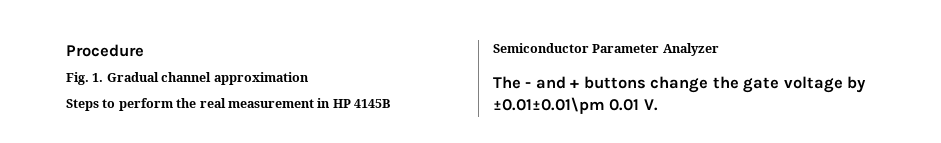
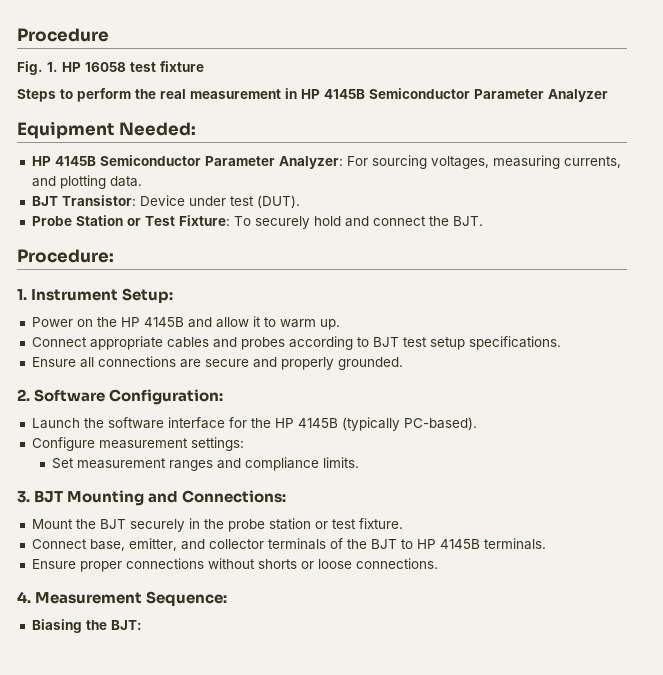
[106,72,309,85] Gradual channel approximation -> [62,61,204,72] HP 16058 test fixture
[493,76,867,93] [493,97,658,114] The - and + buttons change the gate voltage by ±0.01±0.01\pm 0.01 V. -> [17,121,196,139] [31,155,621,169] [31,175,142,189] [31,195,300,208] [31,215,483,229] [17,249,114,263] [17,288,174,303] [31,316,340,330] [31,336,561,350] [31,356,403,370] [17,389,224,405] [31,417,477,431] [31,437,244,451] [51,457,359,471] [17,490,287,506] [31,518,403,532] [31,538,546,551] [31,558,438,572] [17,591,228,606] [31,619,142,633] Equipment Needed: // HP 4145B Semiconductor Parameter Analyzer: For sourcing voltages, measuring currents, and plotting data. // BJT Transistor: Device under test (DUT). // Probe Station or Test Fixture: To securely hold and connect the BJT. // Procedure: // 1. Instrument Setup: // Power on the HP 4145B and allow it to warm up. // Connect appropriate cables and probes according to BJT test setup specifications. // Ensure all connections are secure and properly grounded. // 2. Software Configuration: // Launch the software interface for the HP 4145B (typically PC-based). // Configure measurement settings: // Set measurement ranges and compliance limits. // 3. BJT Mounting and Connections: // Mount the BJT securely in the probe station or test fixture. // Connect base, emitter, and collector terminals of the BJT to HP 4145B terminals. // Ensure proper connections without shorts or loose connections. // 4. Measurement Sequence: // Biasing the BJT:

